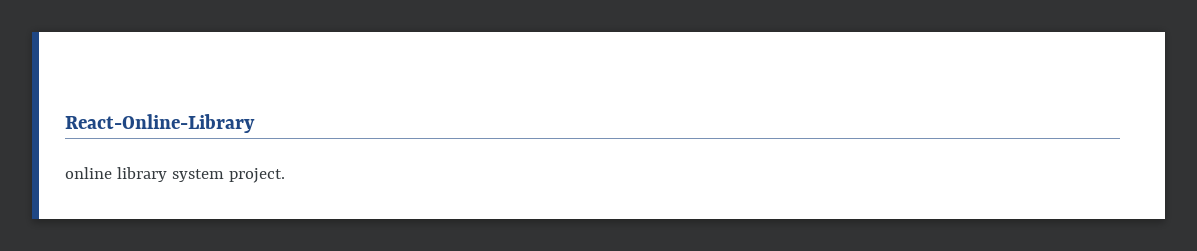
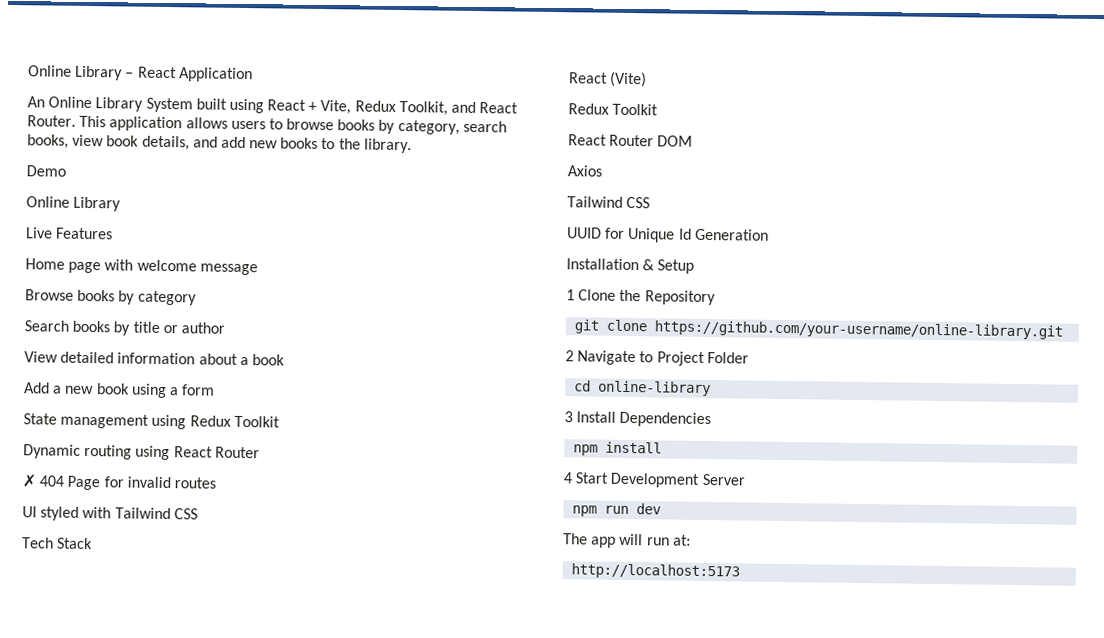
[65,114,255,133] [65,167,285,183] React-Online-Library // online library system project. -> [28,65,253,83] [27,96,519,116] [27,115,507,135] [27,134,412,154] [26,165,66,177] [26,196,122,212] [25,227,114,240] [25,258,258,276] [25,289,197,306] [24,320,225,336] [24,351,285,366] [23,382,216,399] [23,413,280,430] [23,444,260,461] [22,474,216,491] [22,506,198,521] [21,537,94,550] [569,71,648,88] [568,103,659,116] [568,134,694,147] [567,165,602,177] [567,196,651,209] [567,227,769,243] [566,258,695,274] [566,289,716,306] [574,319,1064,340] [565,350,749,366] [574,380,712,397] [564,411,712,428] [573,441,663,456] [563,472,746,488] [572,503,662,517] [563,533,691,548] [571,563,741,580] Online Library – React Application // An Online Library System built using React + Vite, Redux Toolkit, and React Router. This application allows users to browse books by category, search books, view book details, and add new books to the library. // Demo // Online Library // Live Features // Home page with welcome message // Browse books by category // Search books by title or author // View detailed information about a book // Add a new book using a form // State management using Redux Toolkit // Dynamic routing using React Router // ✗ 404 Page for invalid routes // UI styled with Tailwind CSS // Tech Stack // React (Vite) // Redux Toolkit // React Router DOM // Axios // Tailwind CSS // UUID for Unique Id Generation // Installation & Setup // 1 Clone the Repository // git clone https://github.com/your-username/online-library.git // 2 Navigate to Project Folder // cd online-library // 3 Install Dependencies // npm install // 4 Start Development Server // npm run dev // The app will run at: // http://localhost:5173

